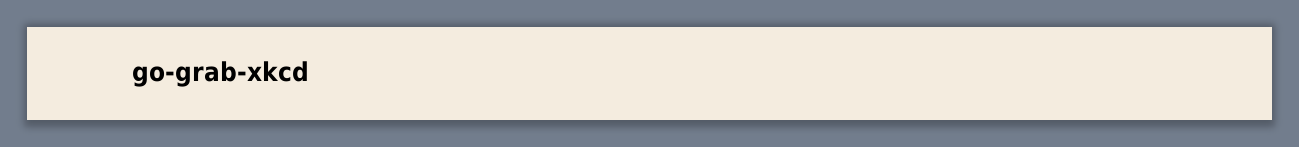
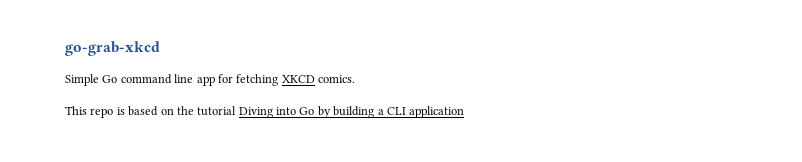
(309, 74) none -> [65,74,355,86] [65,106,465,118] // Simple Go command line app for fetching XKCD comics. // This repo is based on the tutorial Diving into Go by building a CLI application

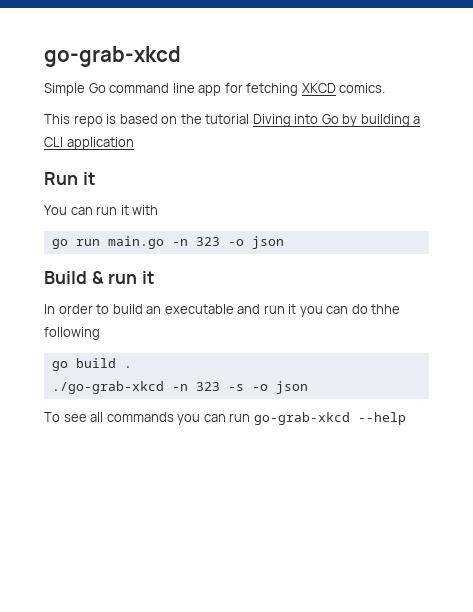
(465, 112) none -> [44,172,96,185] [44,205,159,215] [51,236,284,249] [44,271,156,284] [44,304,401,317] [44,327,100,340] [51,358,132,371] [51,381,308,394] [44,412,406,425] // Run it // You can run it with // go run main.go -n 323 -o json // Build & run it // In order to build an executable and run it you can do thhe following // go build . // ./go-grab-xkcd -n 323 -s -o json // To see all commands you can run go-grab-xkcd --help

